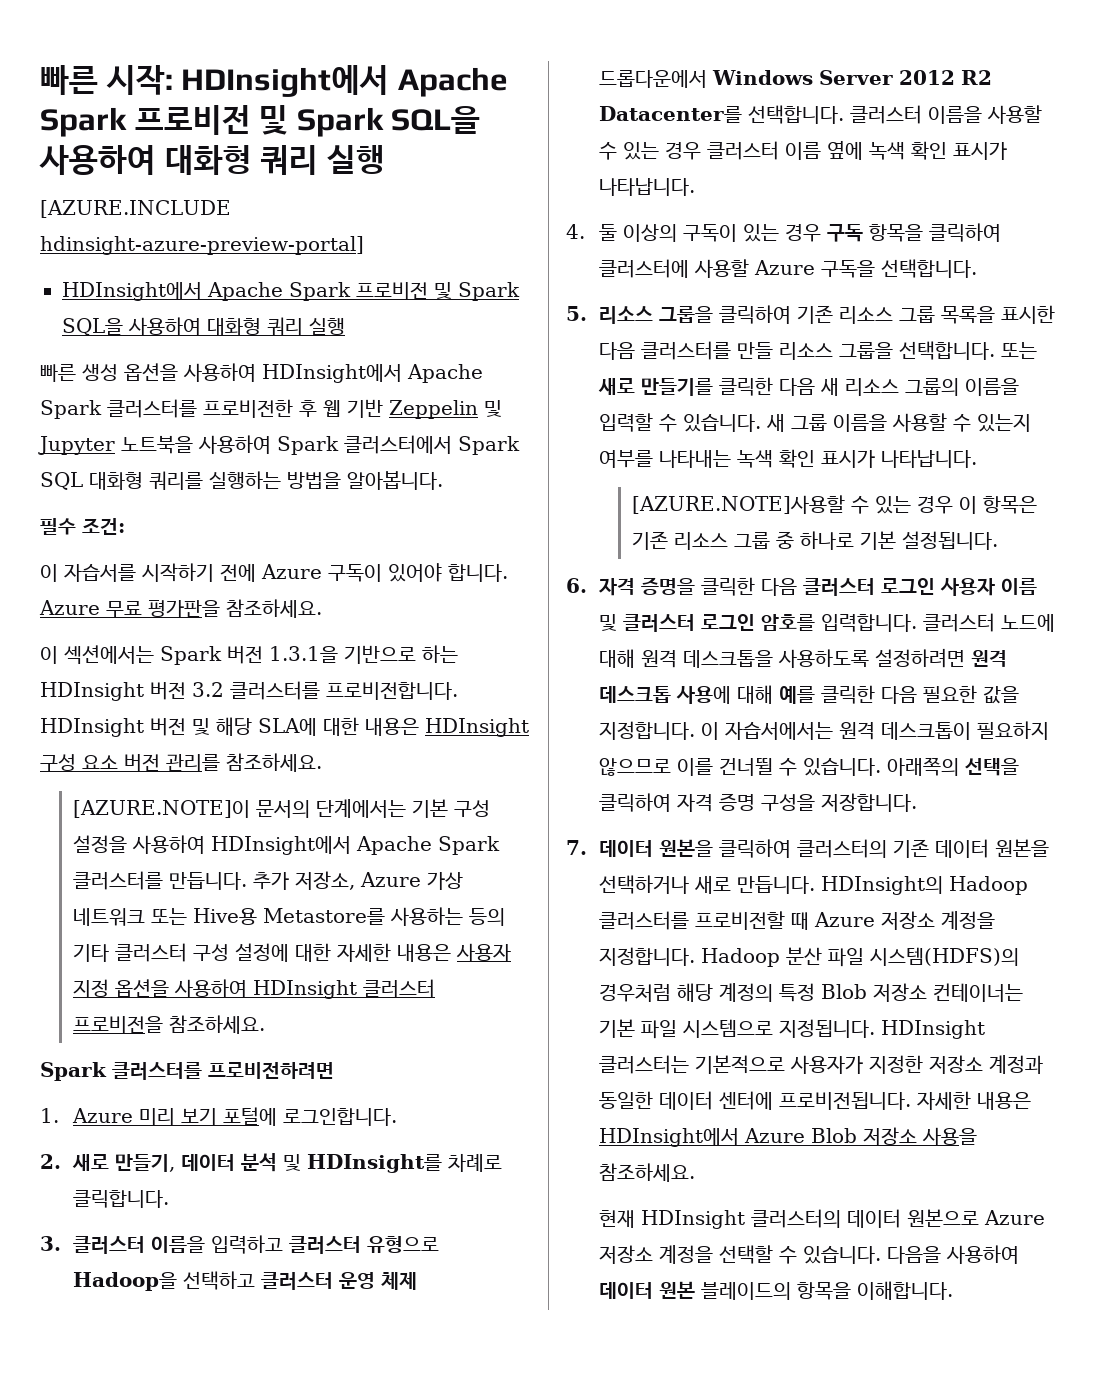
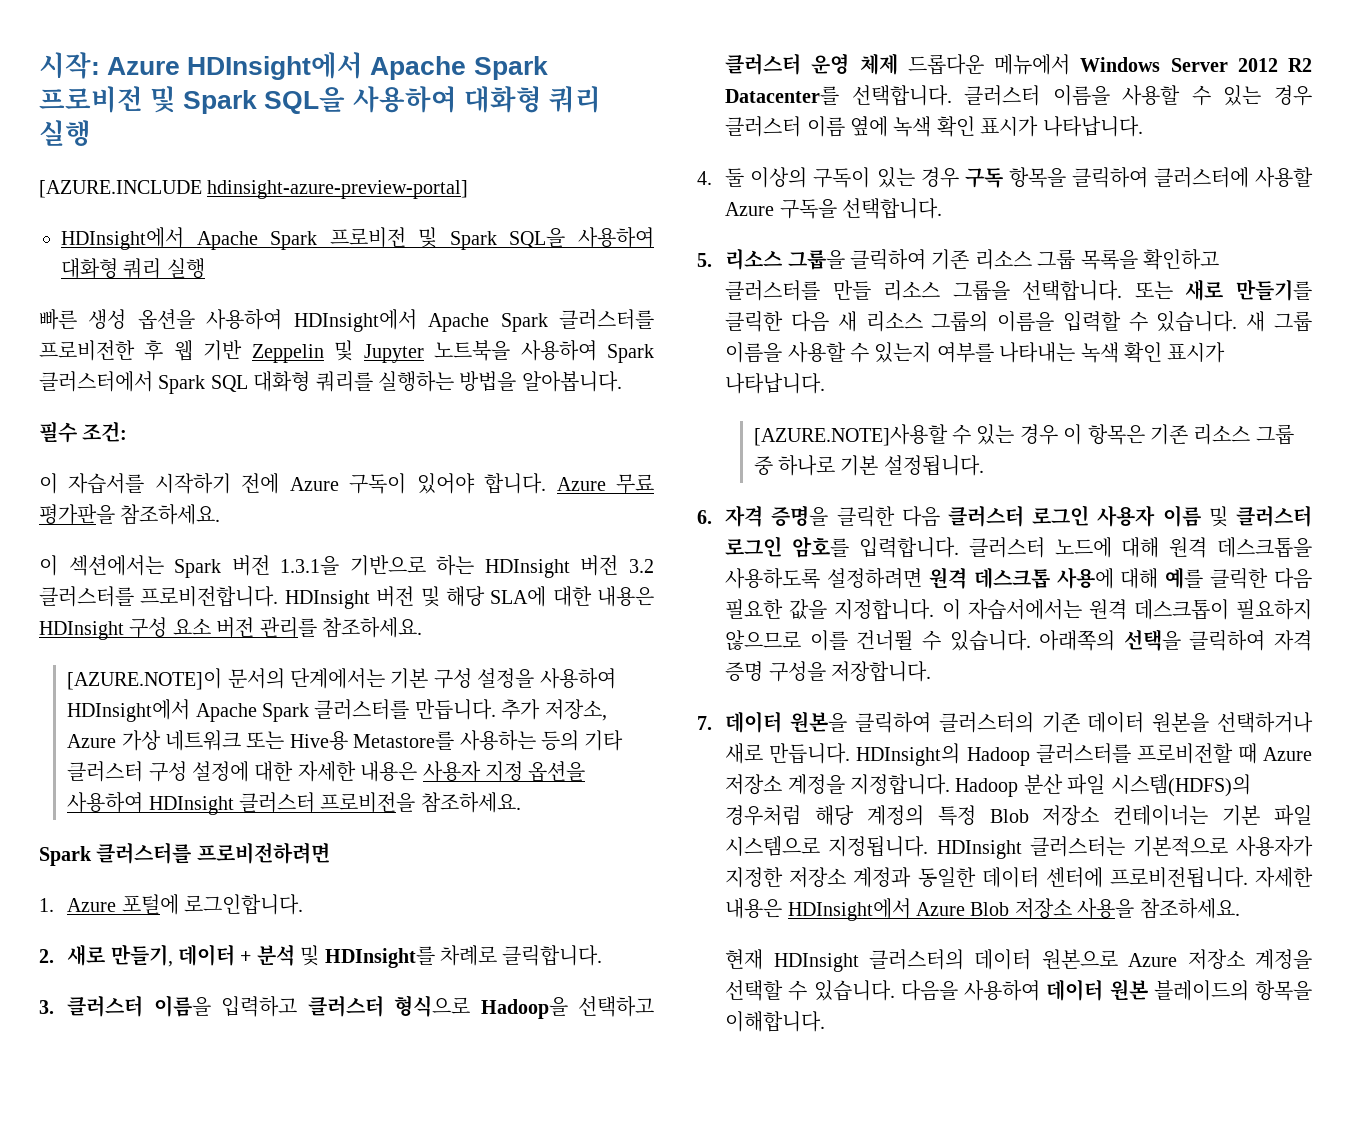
[40,65,173,95] 빠른 시작: -> [39,52,181,79] 시작: Azure
[138,1108,217,1126] 미리 보기 -> (117, 905) none
(235, 1162) none -> [240,951,252,963] +
[366,1236,439,1253] 유형으로 -> [394,995,471,1017] 형식으로
[598,70,707,88] 드롭다운에서 -> [907,54,1071,75] 드롭다운 메뉴에서
[1000,305,1055,324] [598,342,635,360] 표시한 다음 -> [1143,249,1220,270] 확인하고

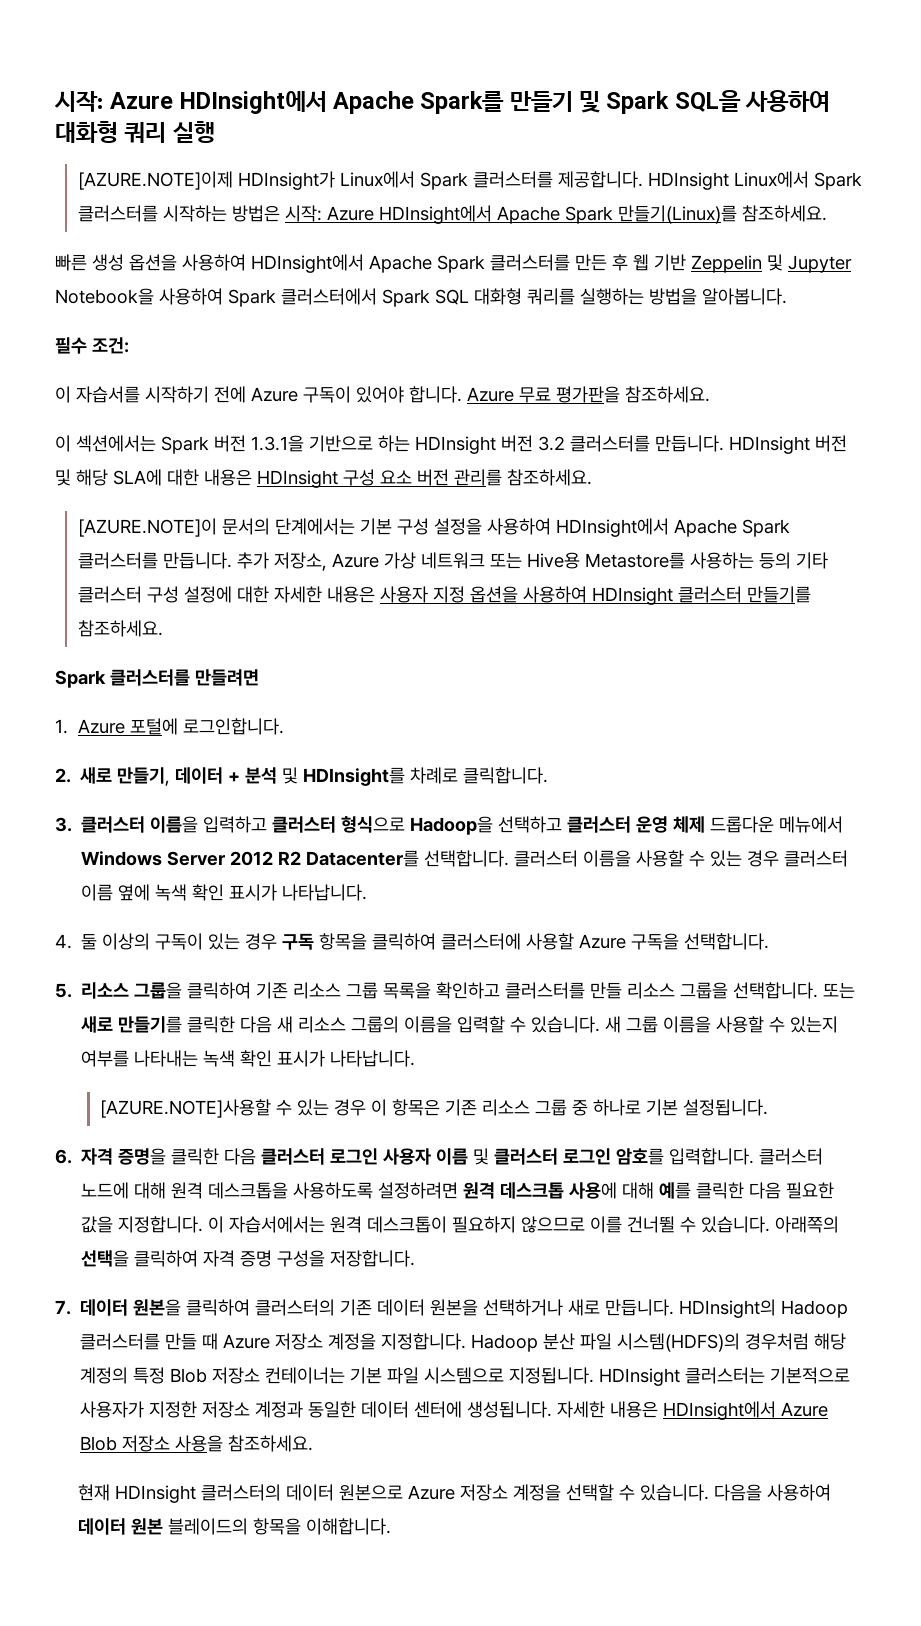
[39,52,548,80] [39,86,601,114] [39,120,91,146] [39,180,469,199] [61,227,654,250] [61,258,205,279] 시작: Azure HDInsight에서 Apache Spark 프로비전 및 Spark SQL을 사용하여 대화형 쿼리 실행 // [AZURE.INCLUDE hdinsight-azure-preview-portal] // HDInsight에서 Apache Spark 프로비전 및 Spark SQL을 사용하여 대화형 쿼리 실행 -> [54,90,831,114] [55,121,215,143] [77,171,862,190] [77,205,827,224] 시작: Azure HDInsight에서 Apache Spark를 만들기 및 Spark SQL을 사용하여 대화형 쿼리 실행 // [AZURE.NOTE]이제 HDInsight가 Linux에서 Spark 클러스터를 제공합니다. HDInsight Linux에서 Spark 클러스터를 시작하는 방법은 시작: Azure HDInsight에서 Apache Spark 만들기(Linux)를 참조하세요.
[39,340,135,361] 프로비전한 -> [575,254,607,271] 만든
[434,340,511,361] 노트북을 -> [55,288,154,305] Notebook을
[140,586,279,607] 프로비전합니다. -> [655,435,724,452] 만듭니다.
[320,792,416,813] 프로비전을 -> [746,586,811,603] 만들기를
[196,842,330,864] 프로비전하려면 -> [195,669,259,686] 만들려면
[1136,743,1233,764] 프로비전할 -> [165,1333,198,1350] 만들
[1109,867,1248,888] 프로비전됩니다. -> [467,1401,553,1418] 생성됩니다.

